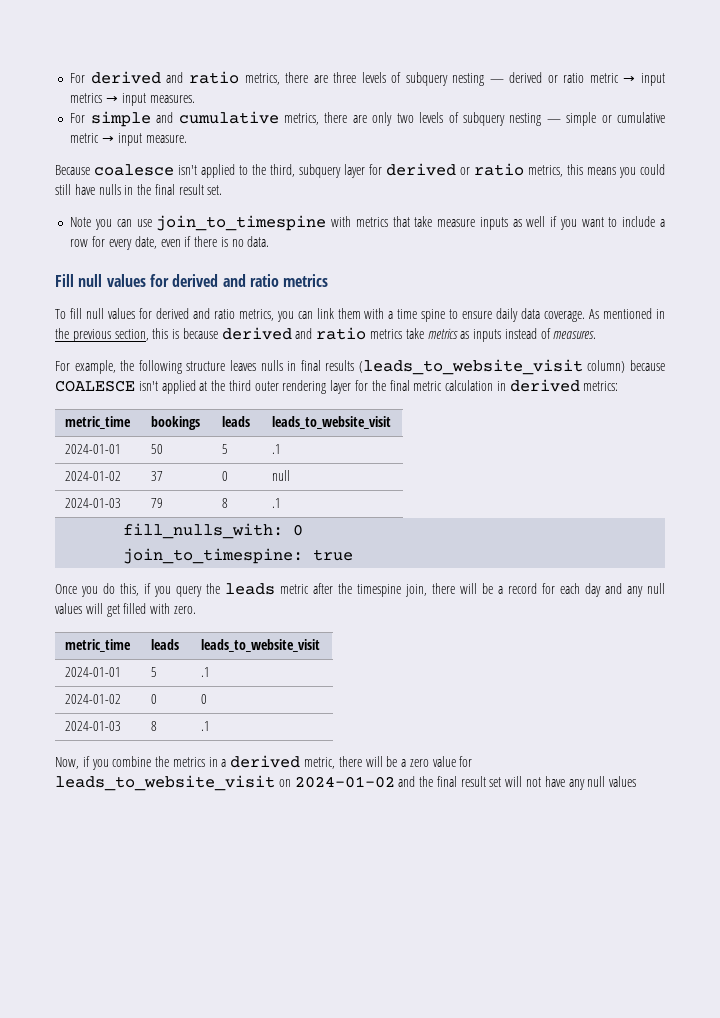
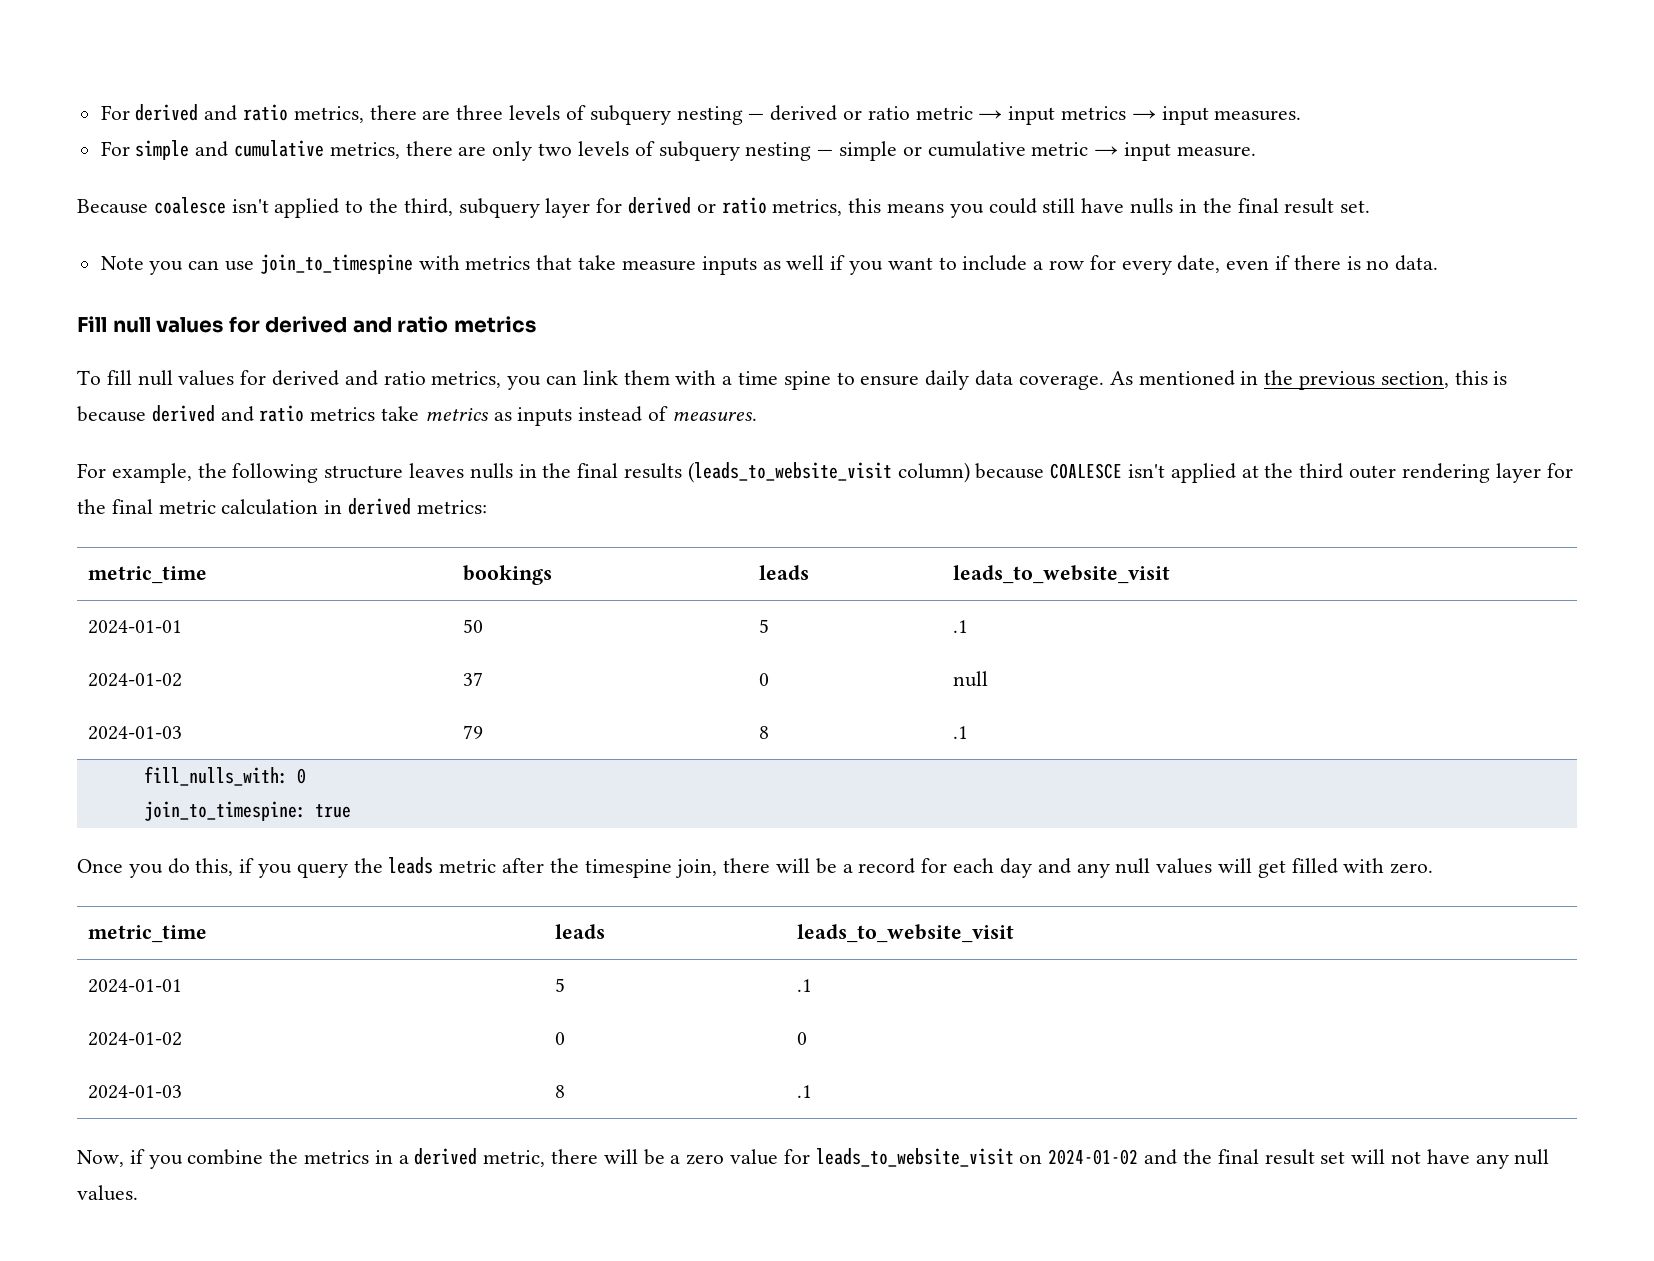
(297, 366) none -> [542,463,572,478] the
[609,776,637,787] values -> [77,1185,138,1201] values.

